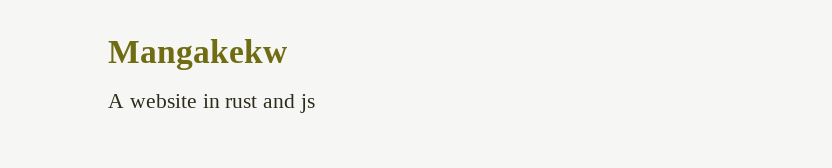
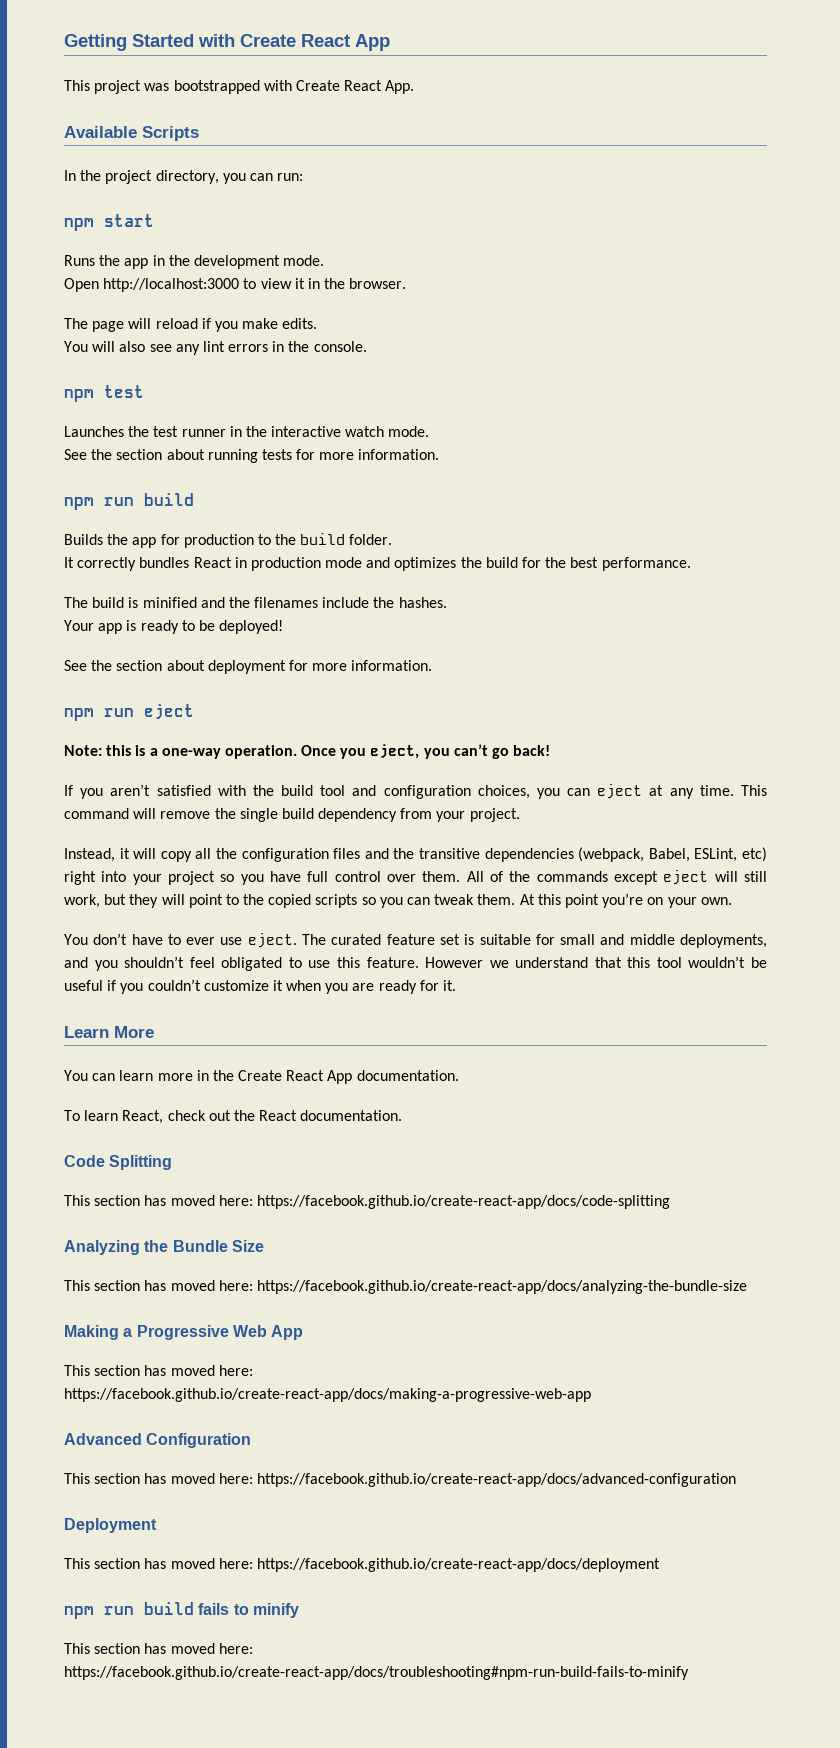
[108,39,288,70] [108,94,316,113] Mangakekw // A website in rust and js -> [64,34,390,51] [64,80,415,94] [64,126,199,141] [64,170,304,184] [64,214,154,231] [64,255,325,269] [64,278,407,292] [64,318,318,332] [64,341,367,355] [64,385,144,402] [64,426,430,437] [64,449,440,463] [64,493,194,510] [64,533,393,548] [64,557,691,571] [64,597,447,608] [64,620,284,634] [64,660,433,674] [64,704,194,721] [64,744,551,759] [64,784,767,799] [64,808,520,822] [64,847,768,862] [64,870,767,885] [64,893,732,908] [64,933,767,948] [64,956,767,971] [64,979,457,994] [64,1026,154,1038] [64,1070,459,1084] [64,1110,403,1124] [64,1155,173,1170] [64,1195,670,1209] [64,1240,264,1255] [64,1280,747,1294] [64,1325,304,1340] [64,1365,253,1376] [64,1388,591,1402] [64,1433,252,1448] [64,1473,736,1487] [64,1518,157,1533] [64,1558,660,1572] [64,1602,299,1619] [64,1643,253,1654] [64,1666,689,1680] Getting Started with Create React App // This project was bootstrapped with Create React App. // Available Scripts // In the project directory, you can run: // npm start // Runs the app in the development mode. // Open http://localhost:3000 to view it in the browser. // The page will reload if you make edits. // You will also see any lint errors in the console. // npm test // Launches the test runner in the interactive watch mode. // See the section about running tests for more information. // npm run build // Builds the app for production to the build folder. // It correctly bundles React in production mode and optimizes the build for the best performance. // The build is minified and the filenames include the hashes. // Your app is ready to be deployed! // See the section about deployment for more information. // npm run eject // Note: this is a one-way operation. Once you eject, you can’t go back! // If you aren’t satisfied with the build tool and configuration choices, you can eject at any time. This command will remove the single build dependency from your project. // Instead, it will copy all the configuration files and the transitive dependencies (webpack, Babel, ESLint, etc) right into your project so you have full control over them. All of the commands except eject will still work, but they will point to the copied scripts so you can tweak them. At this point you’re on your own. // You don’t have to ever use eject. The curated feature set is suitable for small and middle deployments, and you shouldn’t feel obligated to use this feature. However we understand that this tool wouldn’t be useful if you couldn’t customize it when you are ready for it. // Learn More // You can learn more in the Create React App documentation. // To learn React, check out the React documentation. // Code Splitting // This section has moved here: https://facebook.github.io/create-react-app/docs/code-splitting // Analyzing the Bundle Size // This section has moved here: https://facebook.github.io/create-react-app/docs/analyzing-the-bundle-size // Making a Progressive Web App // This section has moved here: https://facebook.github.io/create-react-app/docs/making-a-progressive-web-app // Advanced Configuration // This section has moved here: https://facebook.github.io/create-react-app/docs/advanced-configuration // Deployment // This section has moved here: https://facebook.github.io/create-react-app/docs/deployment // npm run build fails to minify // This section has moved here: https://facebook.github.io/create-react-app/docs/troubleshooting#npm-run-build-fails-to-minify

